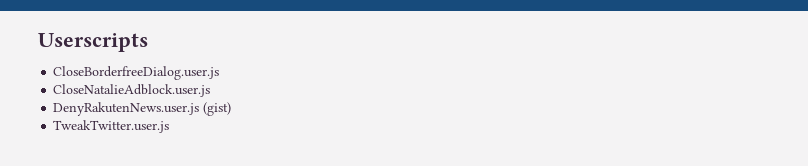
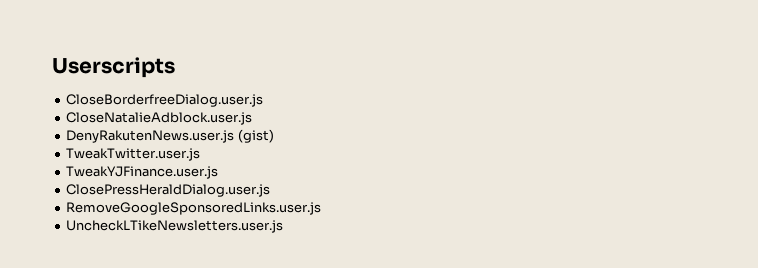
(170, 126) none -> [66,166,219,179] [66,184,271,197] [66,202,322,215] [66,220,284,233] // TweakYJFinance.user.js // ClosePressHeraldDialog.user.js // RemoveGoogleSponsoredLinks.user.js // UncheckLTikeNewsletters.user.js

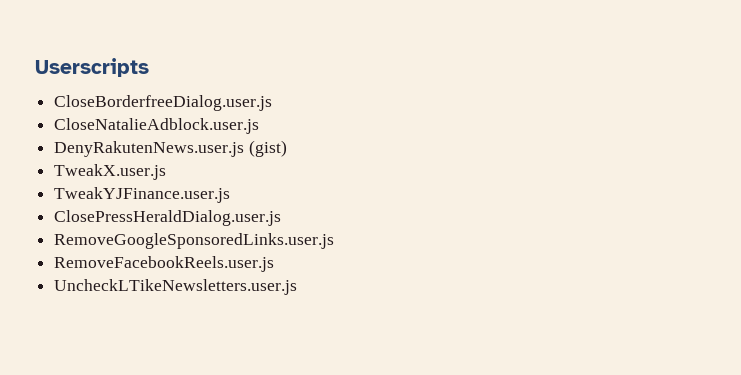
[66,148,201,161] TweakTwitter.user.js -> [54,164,167,180] TweakX.user.js
(322, 208) none -> [54,256,275,272] // RemoveFacebookReels.user.js

